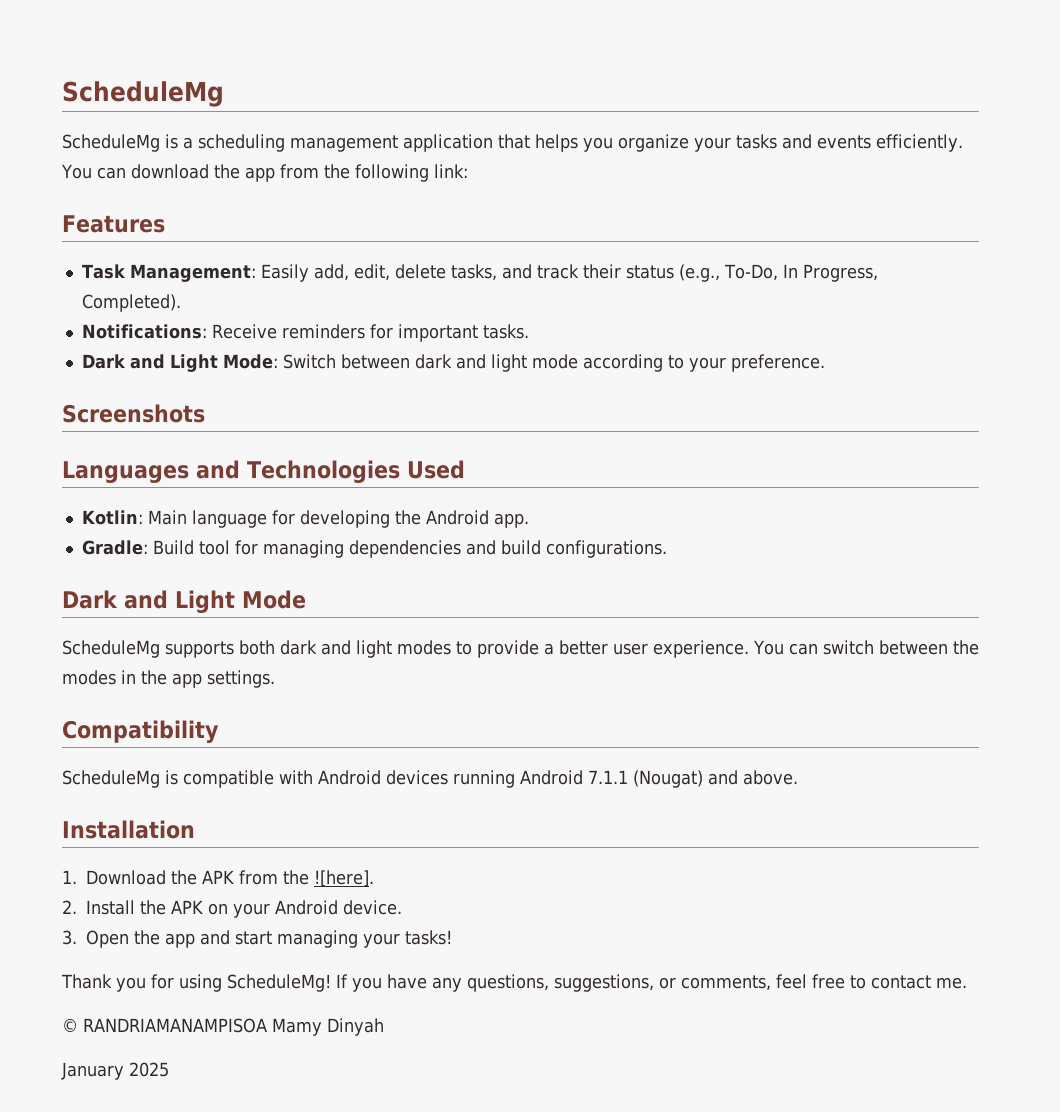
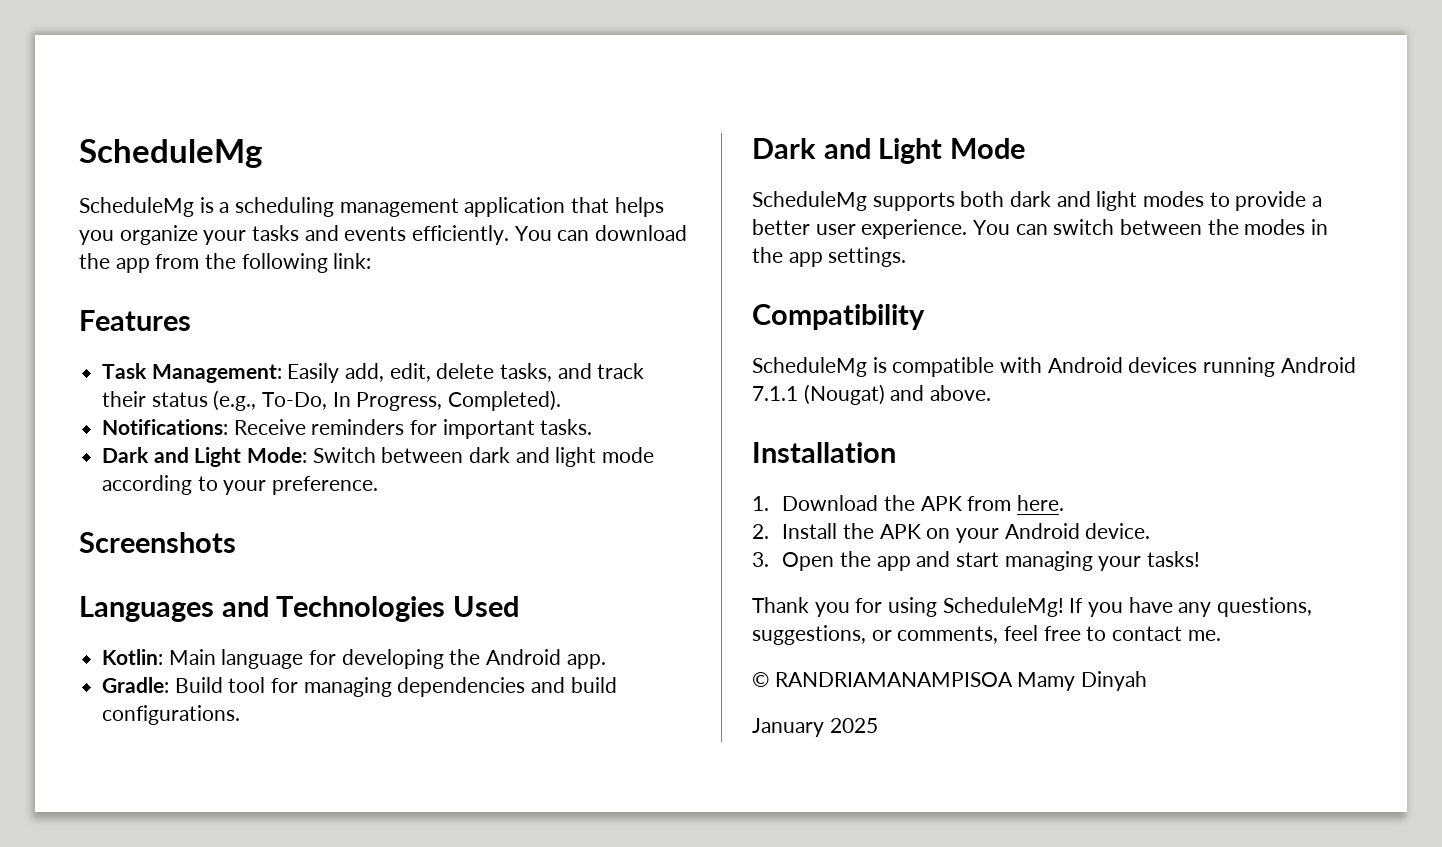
[283,870,374,887] the ![here]. -> [1016,495,1064,511] here.

